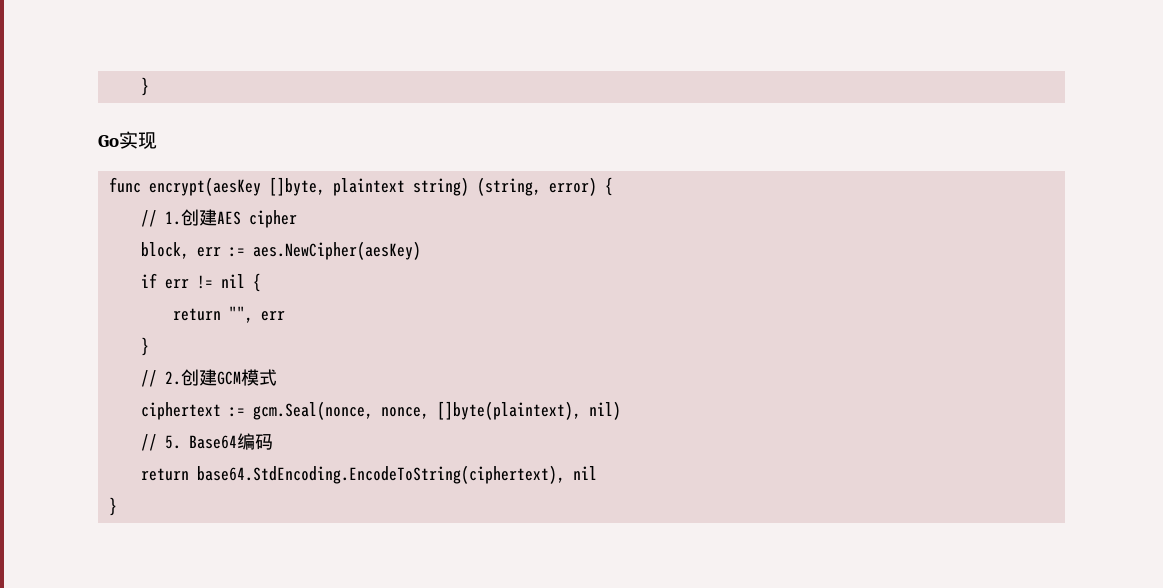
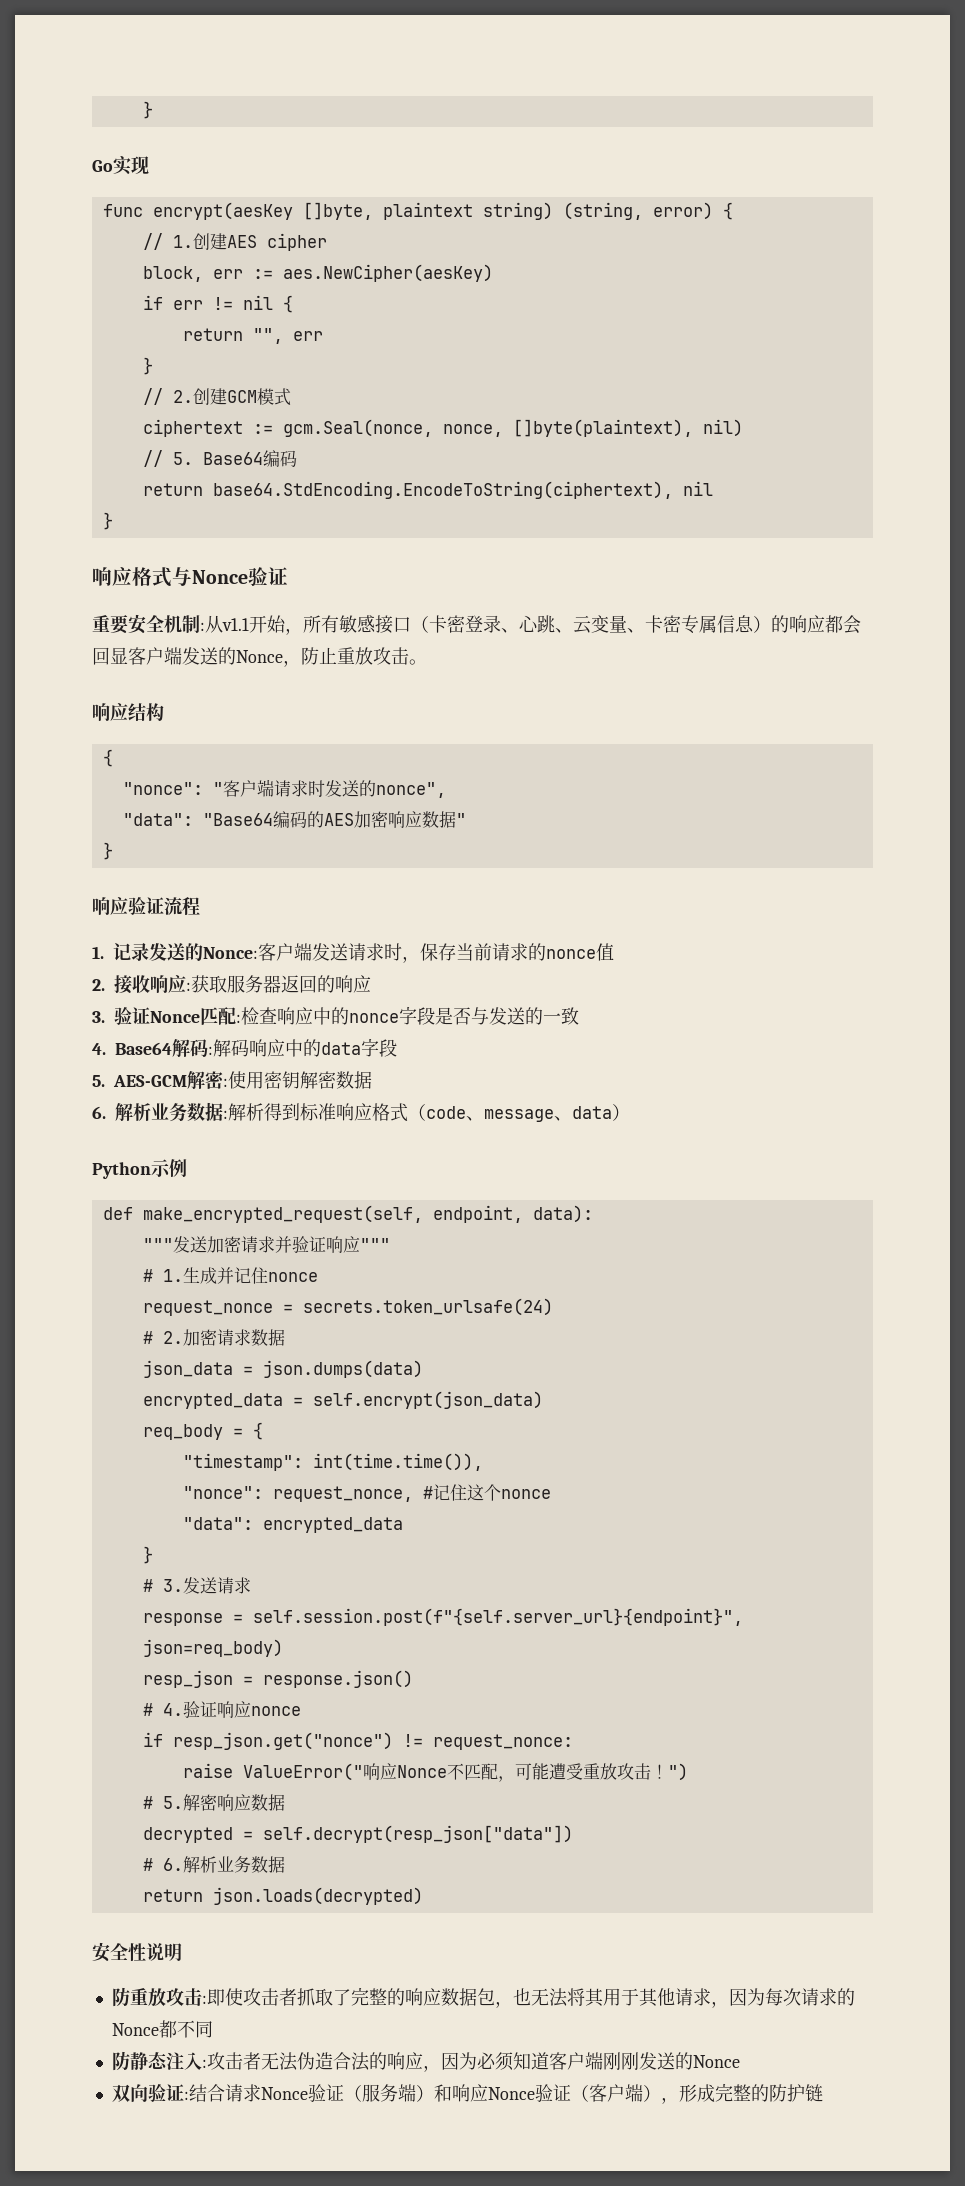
(117, 506) none -> [92,567,288,587] [92,614,861,635] [92,647,427,667] [92,703,164,722] [102,749,113,767] [122,779,446,798] [122,811,466,828] [102,842,113,860] [92,897,200,916] [92,943,615,963] [92,975,371,994] [92,1006,579,1025] [92,1038,397,1057] [92,1071,372,1089] [92,1102,630,1122] [92,1159,187,1179] [102,1205,593,1223] [142,1236,390,1253] [142,1267,318,1284] [142,1298,553,1316] [142,1329,285,1346] [142,1360,423,1378] [142,1391,543,1409] [142,1422,263,1440] [182,1453,483,1471] [182,1484,551,1502] [182,1517,403,1533] [142,1546,153,1564] [142,1577,251,1594] [142,1608,743,1626] [142,1639,283,1657] [142,1670,413,1688] [142,1701,301,1718] [142,1732,573,1750] [182,1763,688,1782] [142,1794,285,1811] [142,1825,573,1843] [142,1856,285,1873] [142,1887,423,1905] [92,1942,182,1962] [111,1987,855,2008] [111,2020,213,2038] [111,2051,740,2072] [111,2083,823,2104] // 响应格式与Nonce验证 // 重要安全机制:从v1.1开始，所有敏感接口（卡密登录、心跳、云变量、卡密专属信息）的响应都会回显客户端发送的Nonce，防止重放攻击。 // 响应结构 // { // "nonce": "客户端请求时发送的nonce", // "data": "Base64编码的AES加密响应数据" // } // 响应验证流程 // 1.记录发送的Nonce:客户端发送请求时，保存当前请求的nonce值 // 2.接收响应:获取服务器返回的响应 // 3.验证Nonce匹配:检查响应中的nonce字段是否与发送的一致 // 4. Base64解码:解码响应中的data字段 // 5. AES-GCM解密:使用密钥解密数据 // 6.解析业务数据:解析得到标准响应格式（code、message、data） // Python示例 // def make_encrypted_request(self, endpoint, data): // """发送加密请求并验证响应""" // # 1.生成并记住nonce // request_nonce = secrets.token_urlsafe(24) // # 2.加密请求数据 // json_data = json.dumps(data) // encrypted_data = self.encrypt(json_data) // req_body = { // "timestamp": int(time.time()), // "nonce": request_nonce, #记住这个nonce // "data": encrypted_data // } // # 3.发送请求 // response = self.session.post(f"{self.server_url}{endpoint}", json=req_body) // resp_json = response.json() // # 4.验证响应nonce // if resp_json.get("nonce") != request_nonce: // raise ValueError("响应Nonce不匹配，可能遭受重放攻击！") // # 5.解密响应数据 // decrypted = self.decrypt(resp_json["data"]) // # 6.解析业务数据 // return json.loads(decrypted) // 安全性说明 // 防重放攻击:即使攻击者抓取了完整的响应数据包，也无法将其用于其他请求，因为每次请求的Nonce都不同 // 防静态注入:攻击者无法伪造合法的响应，因为必须知道客户端刚刚发送的Nonce // 双向验证:结合请求Nonce验证（服务端）和响应Nonce验证（客户端），形成完整的防护链

